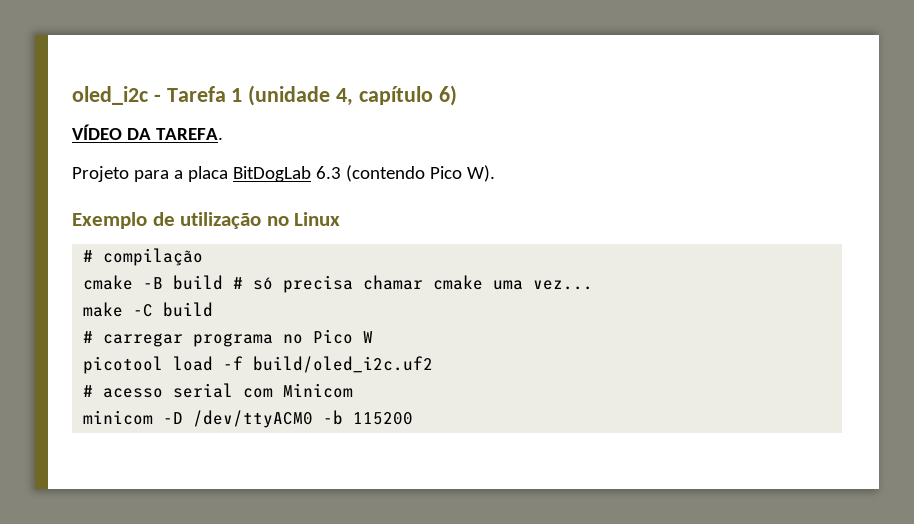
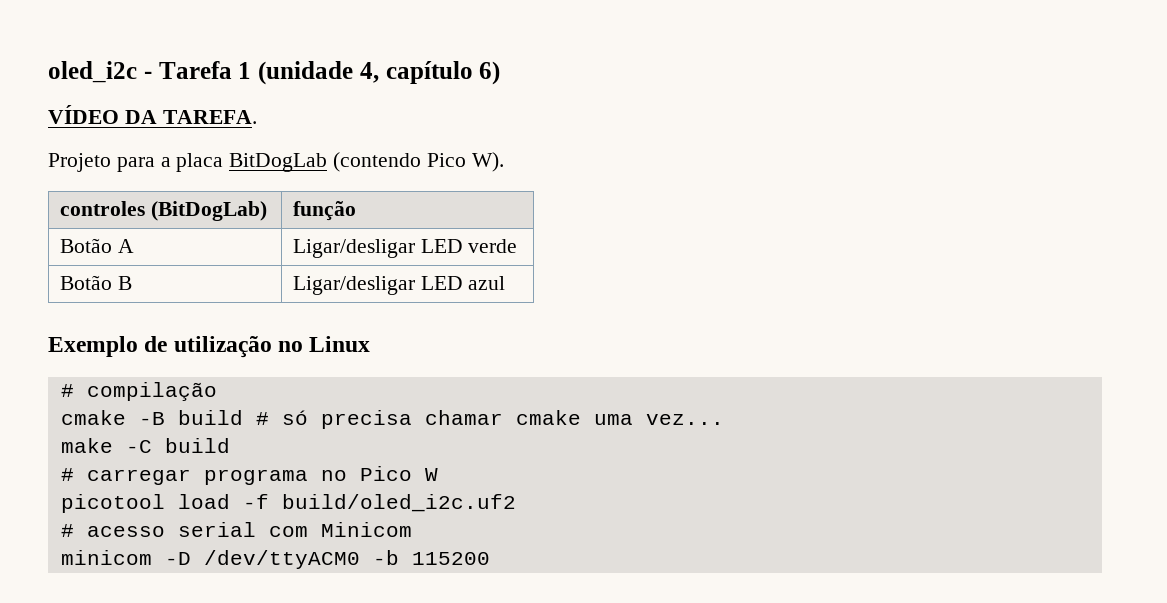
[315,166,341,179] 6.3 -> (328, 162) none
(495, 173) none -> [59,201,267,221] [292,201,356,221] [59,238,134,253] [292,239,518,258] [59,275,132,290] [292,276,506,295] // controles (BitDogLab) | função // Botão A | Ligar/desligar LED verde // Botão B | Ligar/desligar LED azul

